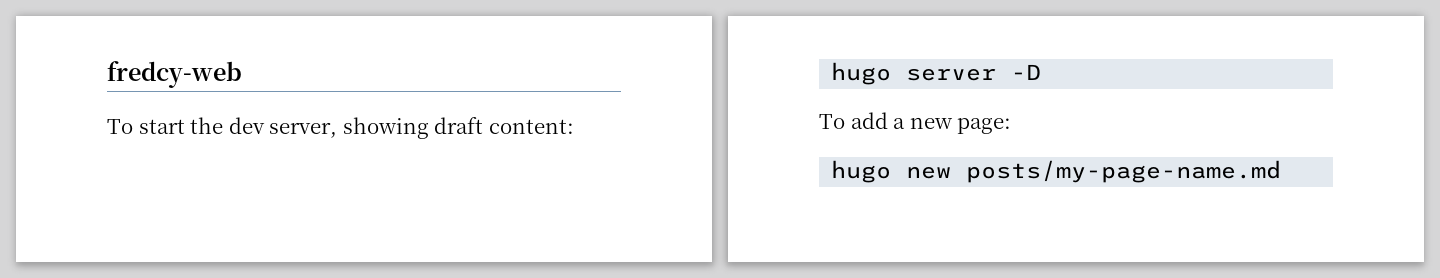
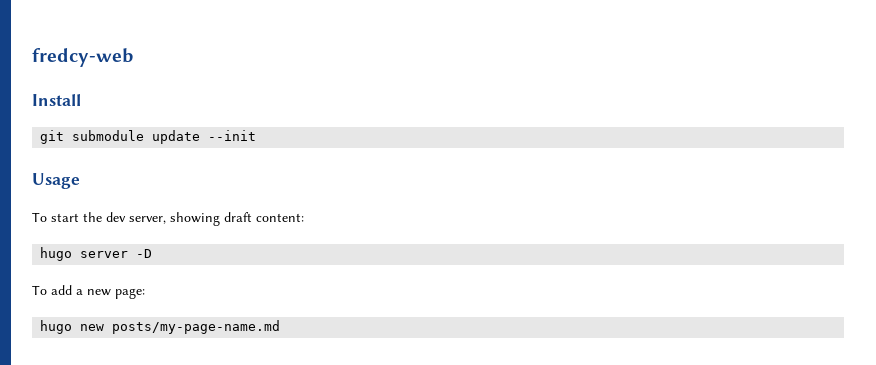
(242, 74) none -> [32,94,81,106] [40,130,257,144] [32,173,80,189] // Install // git submodule update --init // Usage

